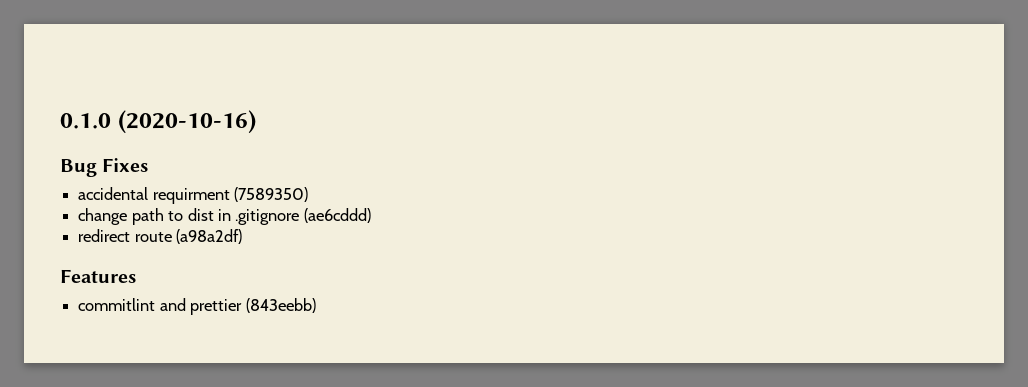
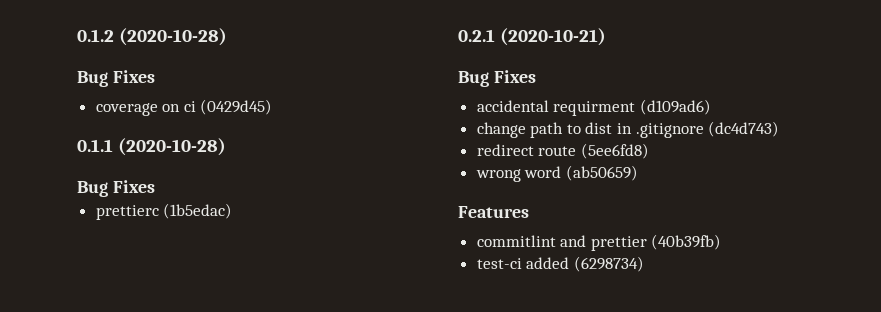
[60,110,256,134] 0.1.0 (2020-10-16) -> [77,28,227,46] [77,70,155,87] [95,99,273,116] [77,138,226,156] [77,180,155,197] [95,203,233,220] [458,28,606,46] 0.1.2 (2020-10-28) // Bug Fixes // coverage on ci (0429d45) // 0.1.1 (2020-10-28) // Bug Fixes // prettierc (1b5edac) // 0.2.1 (2020-10-21)
[234,187,309,202] (7589350) -> [639,99,711,115] (d109ad6)
[303,208,371,223] (ae6cddd) -> [708,121,780,137] (dc4d743)
[176,229,243,244] (a98a2df) -> [580,143,649,159] [475,165,638,182] (5ee6fd8) // wrong word (ab50659)
[245,298,316,313] (843eebb) -> [651,234,722,250] [476,256,644,272] (40b39fb) // test-ci added (6298734)

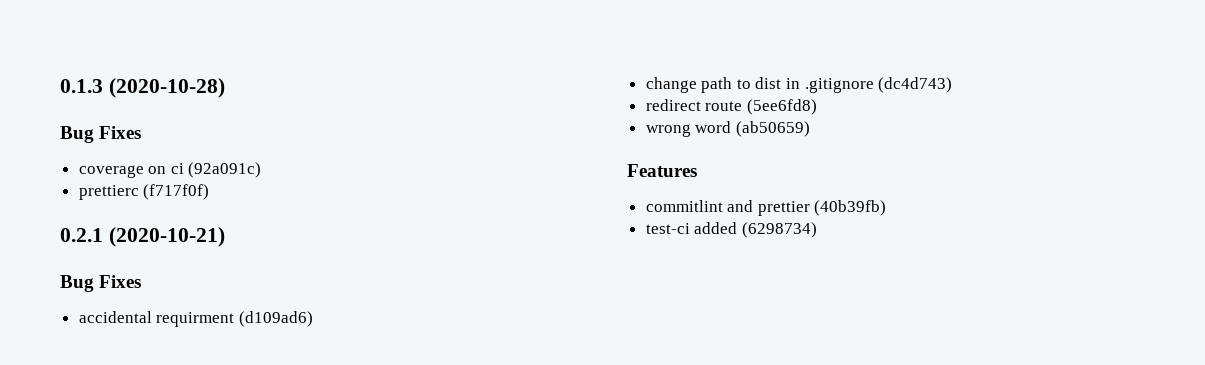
[77,29,114,42] 0.1.2 -> [60,79,103,93] 0.1.3
[200,99,273,115] [77,138,226,156] [77,180,155,197] (0429d45) // 0.1.1 (2020-10-28) // Bug Fixes -> [188,162,262,178] (92a091c)
[163,203,233,219] (1b5edac) -> [143,184,210,200] (f717f0f)

